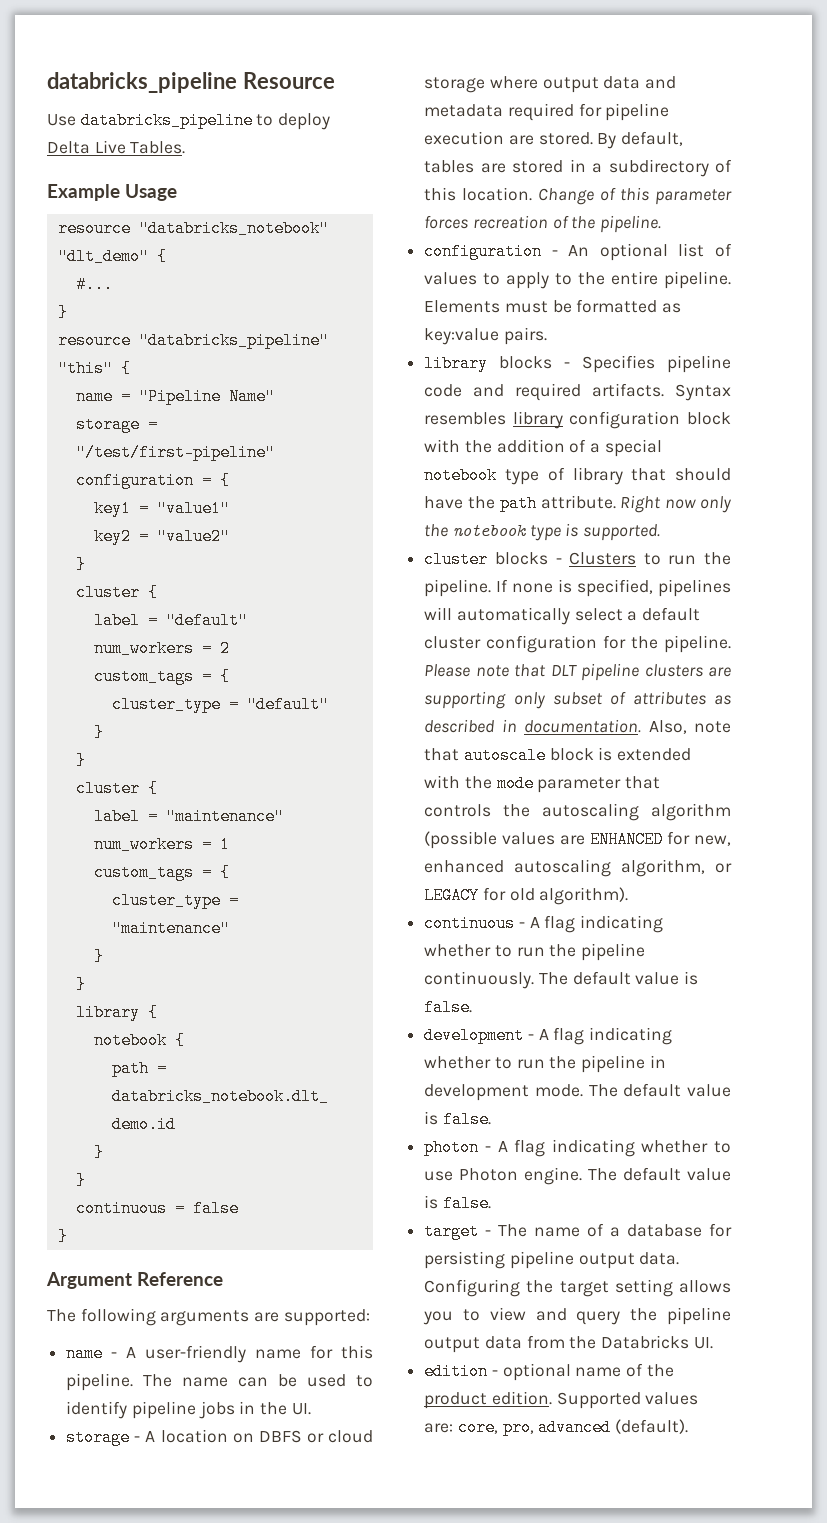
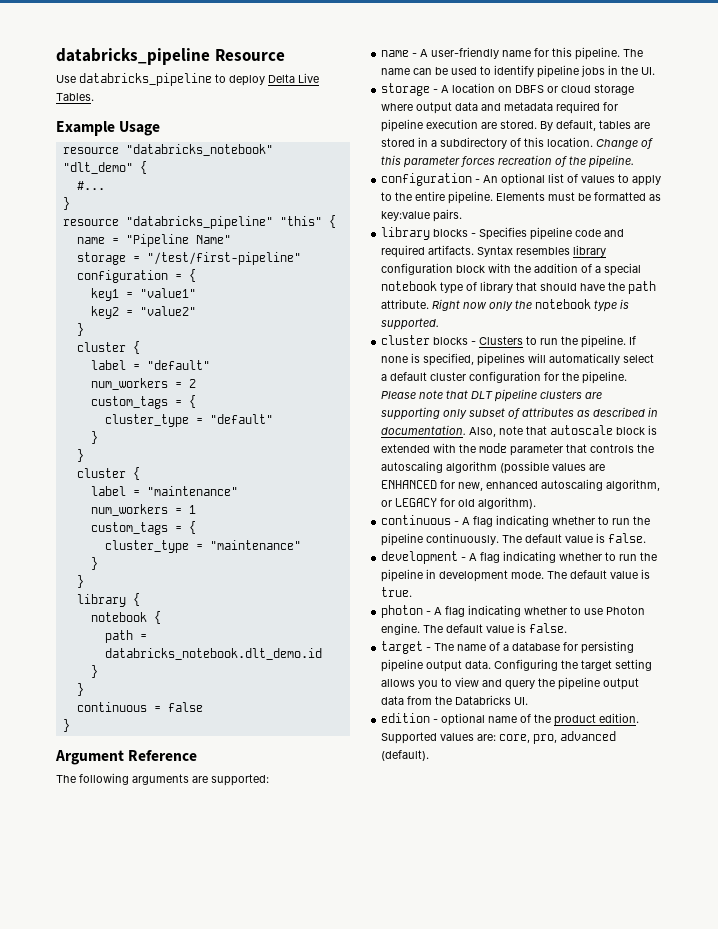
[442,1111,491,1128] false. -> [381,587,413,597] true.

